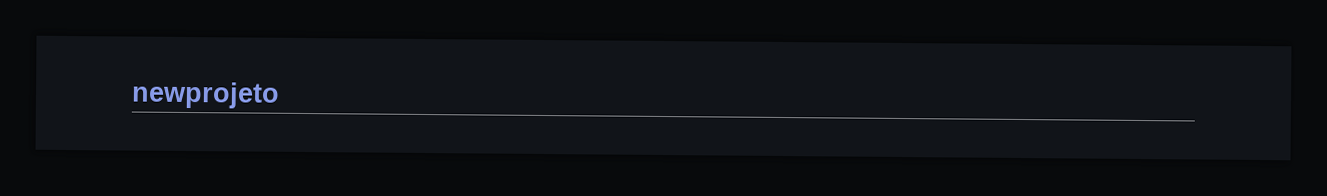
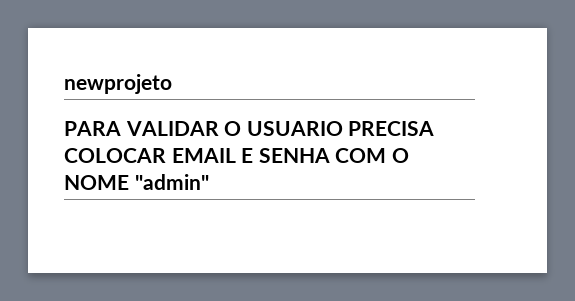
(280, 95) none -> [64,121,435,136] [64,148,409,163] [64,174,209,190] // PARA VALIDAR O USUARIO PRECISA COLOCAR EMAIL E SENHA COM O NOME "admin"

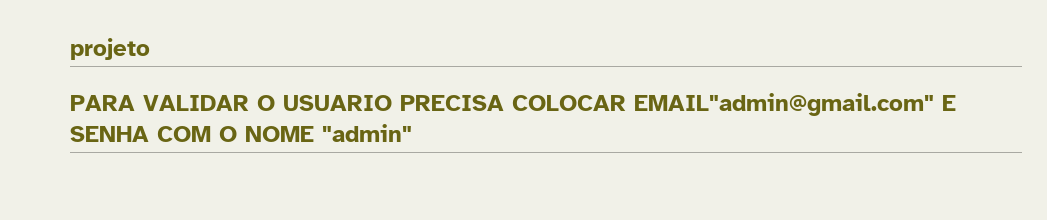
[64,74,172,94] newprojeto -> [70,38,150,60] projeto
[171,148,236,163] EMAIL -> [634,93,934,116] EMAIL"admin@gmail.com"

